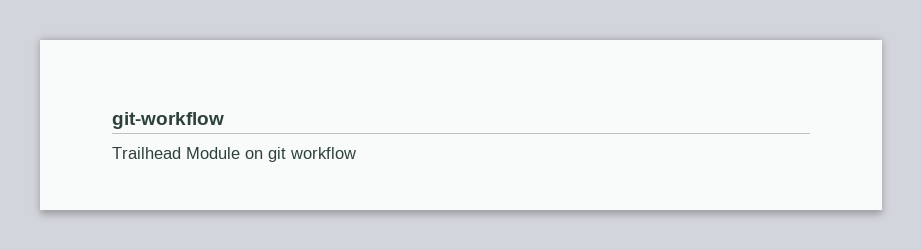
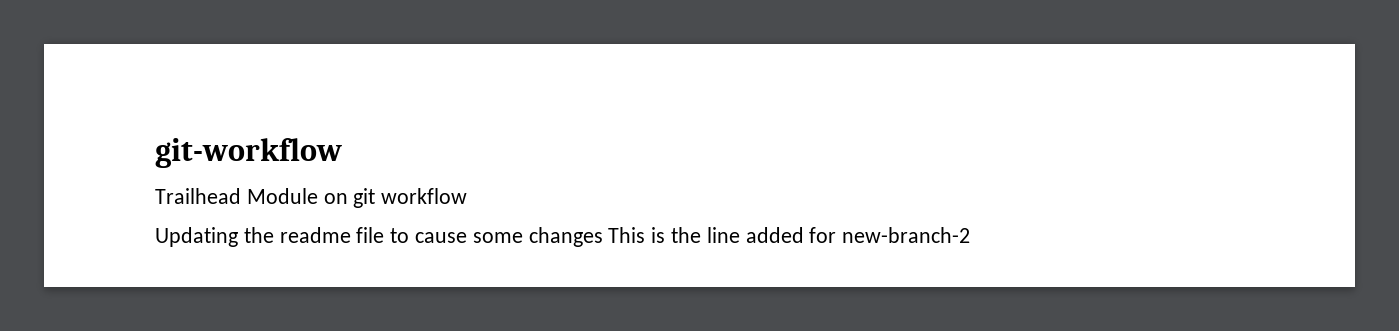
(356, 153) none -> [155,227,971,247] // Updating the readme file to cause some changes This is the line added for new-branch-2

